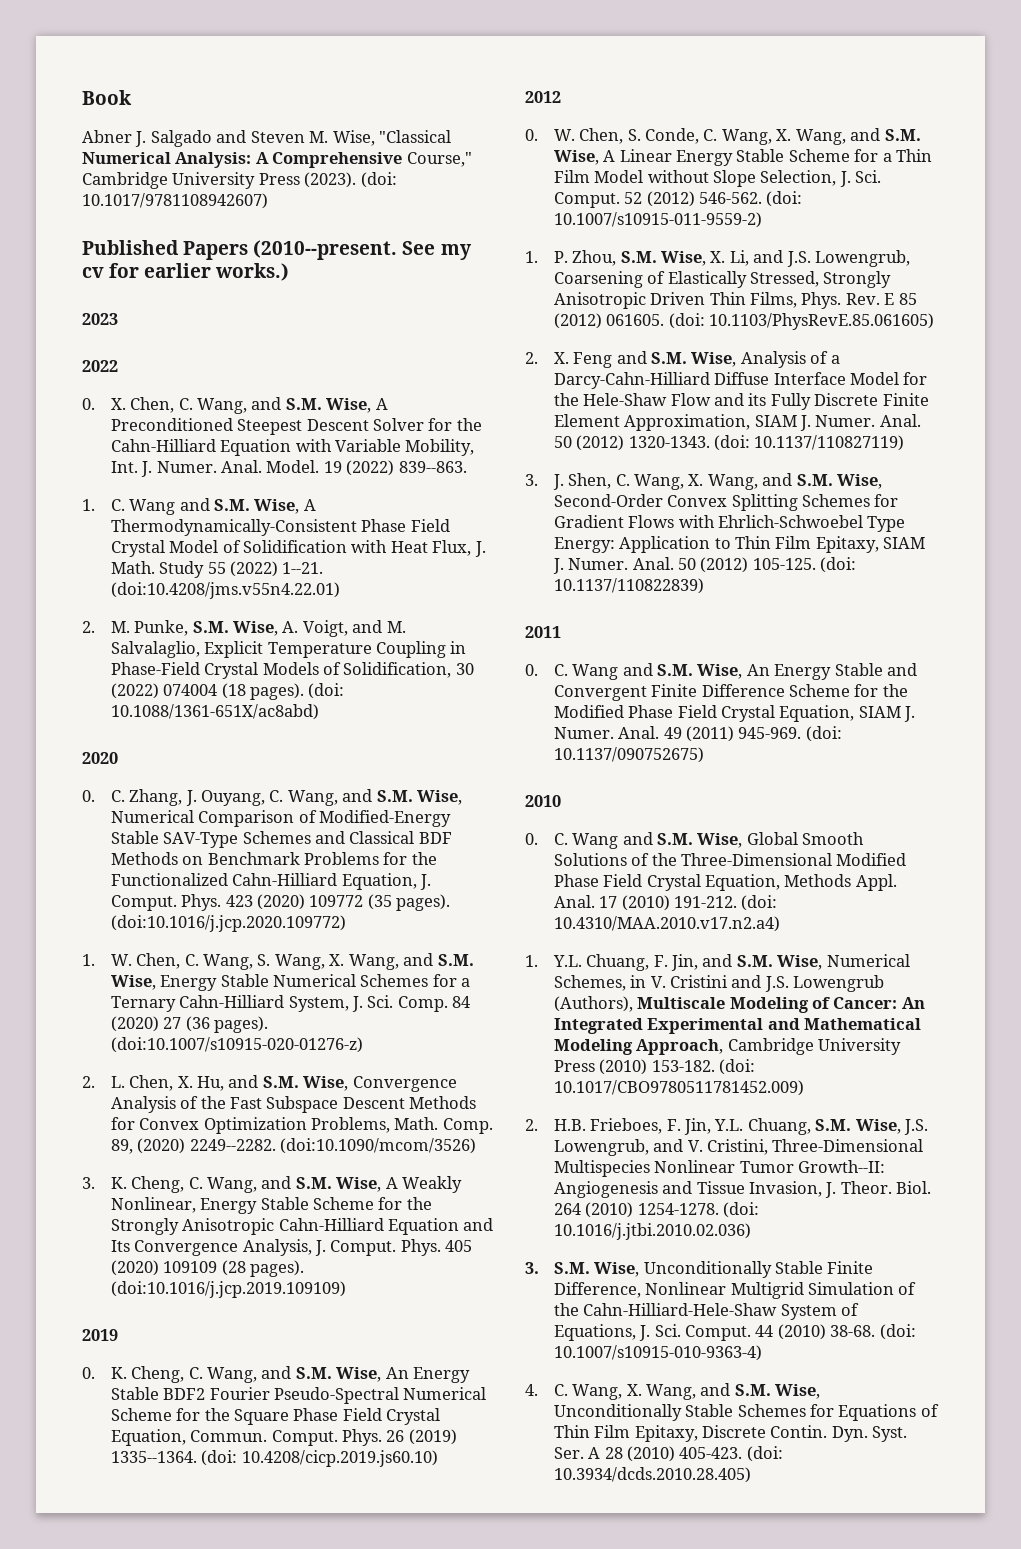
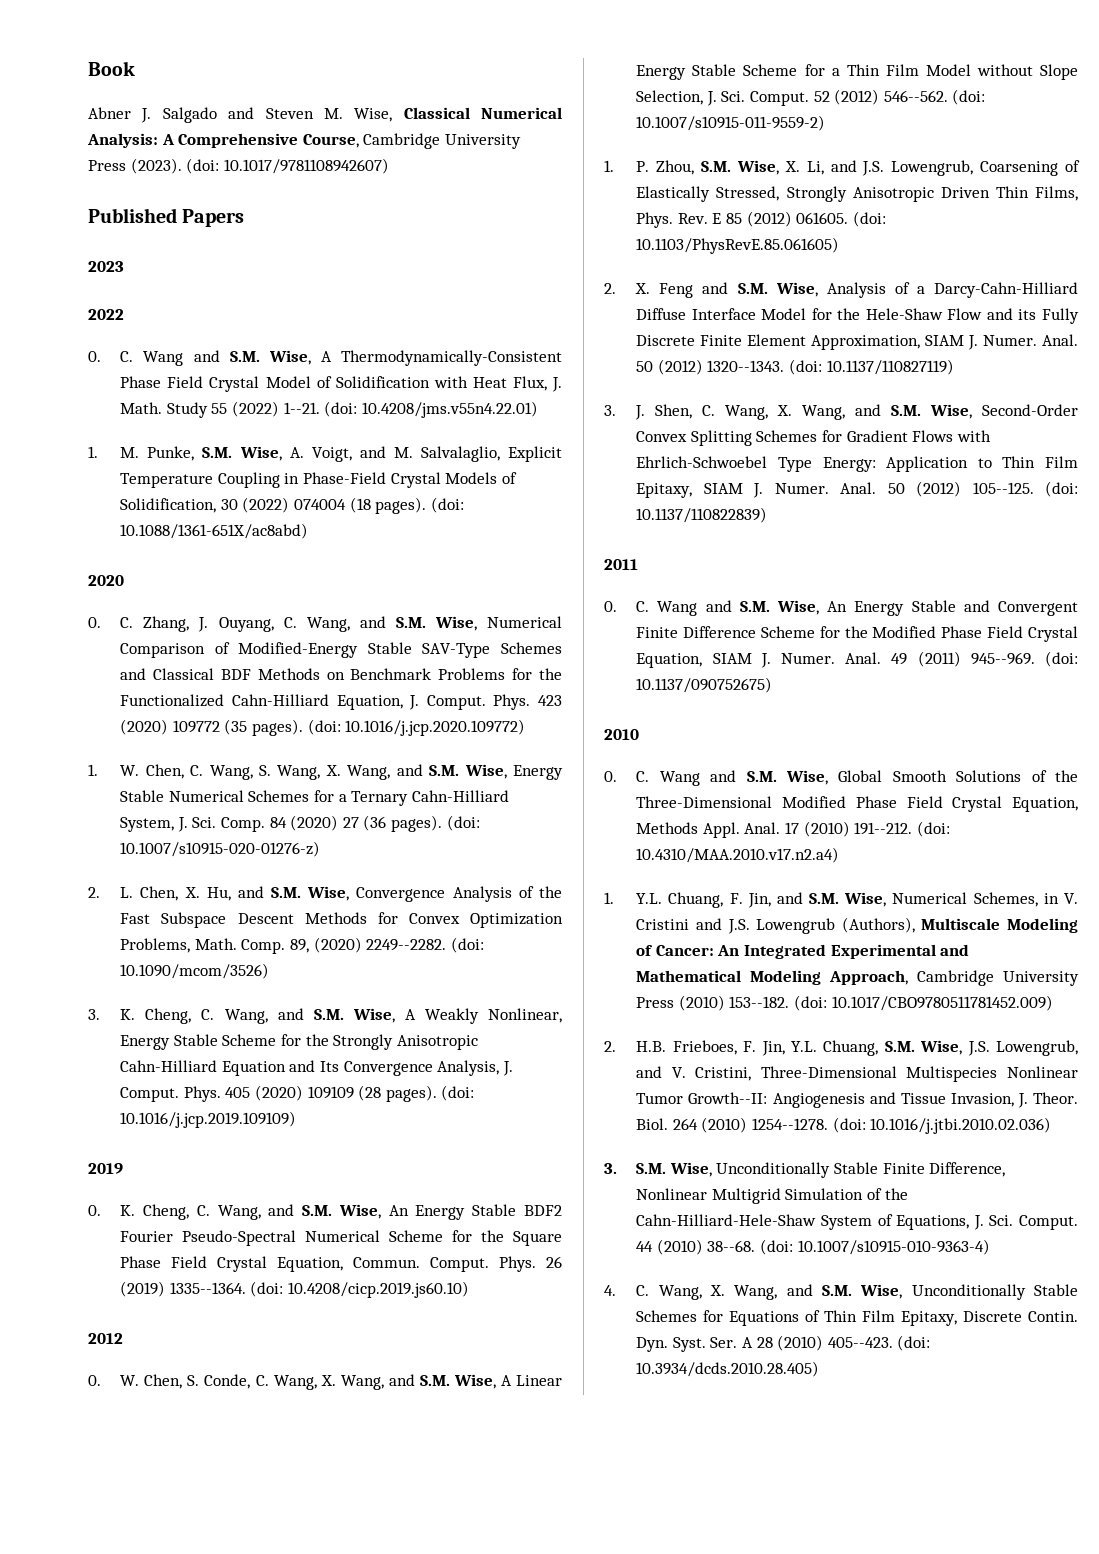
[379,130,452,143] "Classical -> [403,107,470,119] Classical
[406,152,472,167] Course," -> [302,134,359,148] Course,
[253,240,471,260] [82,263,290,281] [82,313,118,325] [82,360,118,372] [82,397,388,414] [110,418,482,435] [110,439,475,456] [110,460,467,477] [82,499,95,511] (2010--present. See my cv for earlier works.) // 2023 // 2022 // 0. X. Chen, C. Wang, and S.M. Wise, A Preconditioned Steepest Descent Solver for the Cahn-Hilliard Equation with Variable Mobility, Int. J. Numer. Anal. Model. 19 (2022) 839--863. // 1. -> [88,261,124,272] [88,309,124,320] [88,351,101,362] // 2023 // 2022 // 0.
[110,582,340,599] [82,621,95,633] (doi:10.4208/jms.v55n4.22.01) // 2. -> [324,401,538,418] [88,446,98,458] (doi: 10.4208/jms.v55n4.22.01) // 1.
[110,915,346,932] (doi:10.1016/j.jcp.2020.109772) -> [307,719,526,736] (doi: 10.1016/j.jcp.2020.109772)
[110,1037,363,1053] (doi:10.1007/s10915-020-01276-z) -> [446,815,480,831] [120,841,321,857] (doi: 10.1007/s10915-020-01276-z)
[279,1138,476,1154] (doi:10.1090/mcom/3526) -> [450,937,484,953] [120,963,270,979] (doi: 10.1090/mcom/3526)
[110,1281,346,1298] (doi:10.1016/j.jcp.2019.109109) -> [441,1085,475,1101] [120,1111,297,1128] (doi: 10.1016/j.jcp.2019.109109)
[698,192,762,204] 546-562. -> [883,90,948,102] 546--562.
[628,436,710,448] 1320-1343. -> [707,360,785,372] 1320--1343.
[752,558,816,570] 105-125. -> [972,482,1034,494] 105--125.
[738,727,802,739] 945-969. -> [970,652,1035,665] 945--969.
[673,896,737,908] 191-212. -> [854,822,913,835] 191--212.
[651,1060,715,1072] 153-182. -> [729,996,790,1008] 153--182.
[637,1203,719,1215] 1254-1278. -> [752,1118,829,1130] 1254--1278.
[830,1325,876,1337] 38-68. -> [707,1240,756,1252] 38--68.
[679,1447,743,1459] 405-423. -> [827,1337,893,1348] 405--423.

